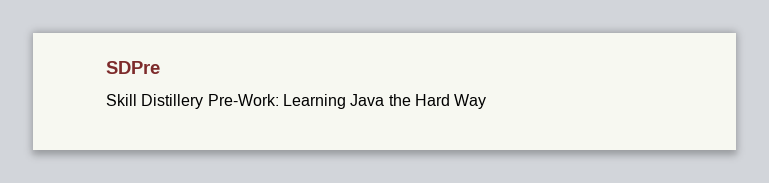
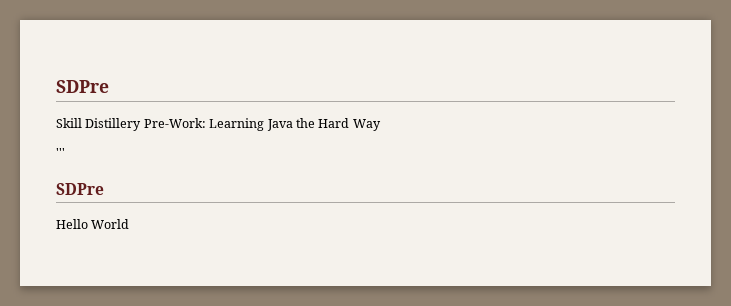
(487, 101) none -> [56,148,65,157] [56,183,104,195] [56,219,130,229] // ''' // SDPre // Hello World

